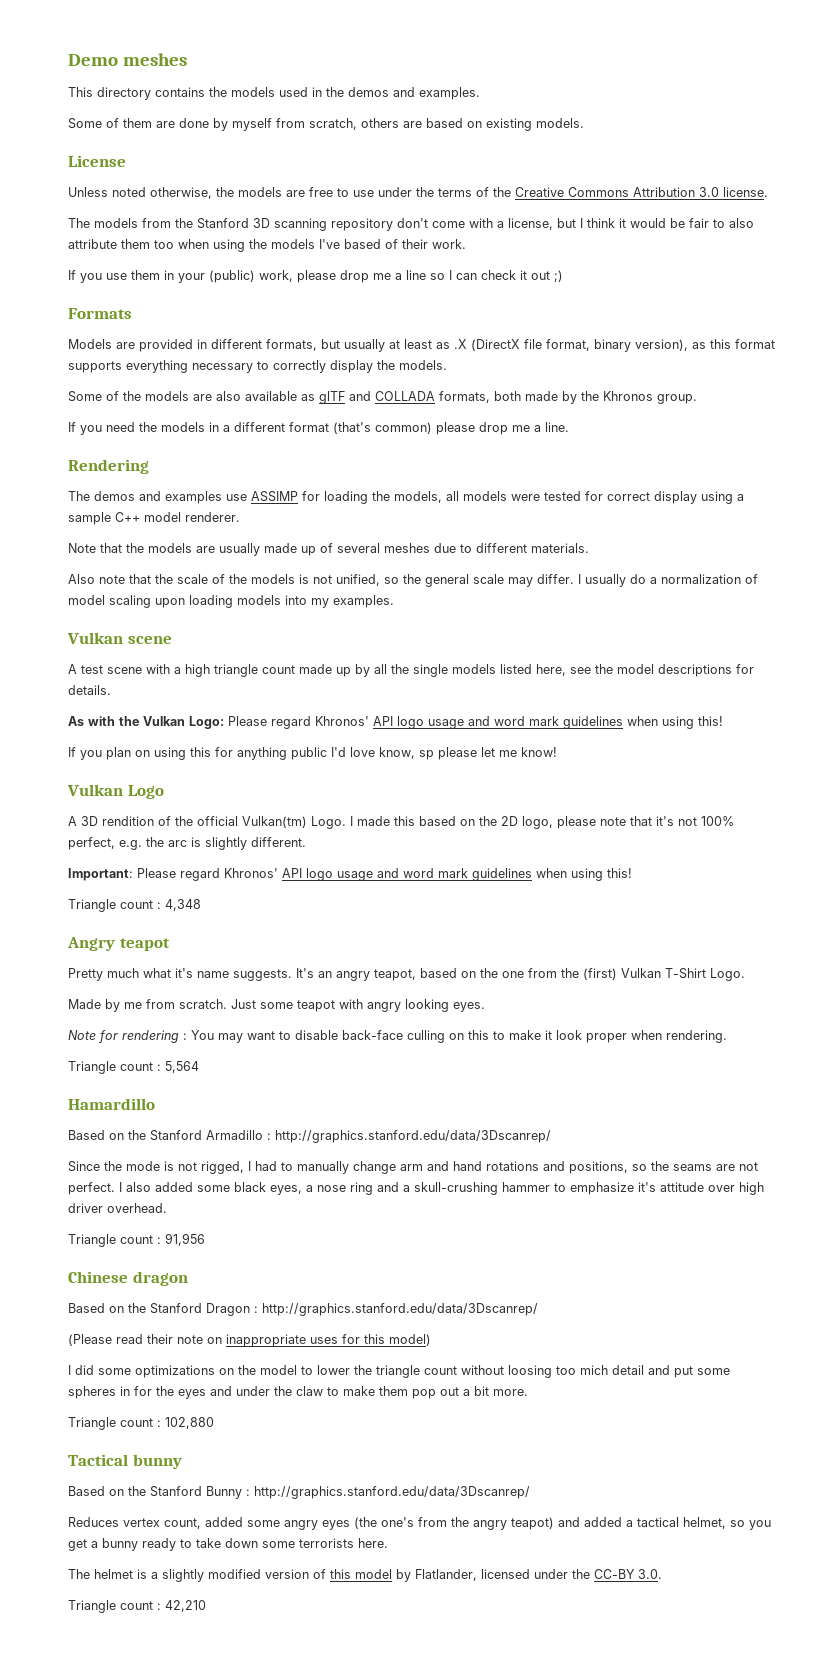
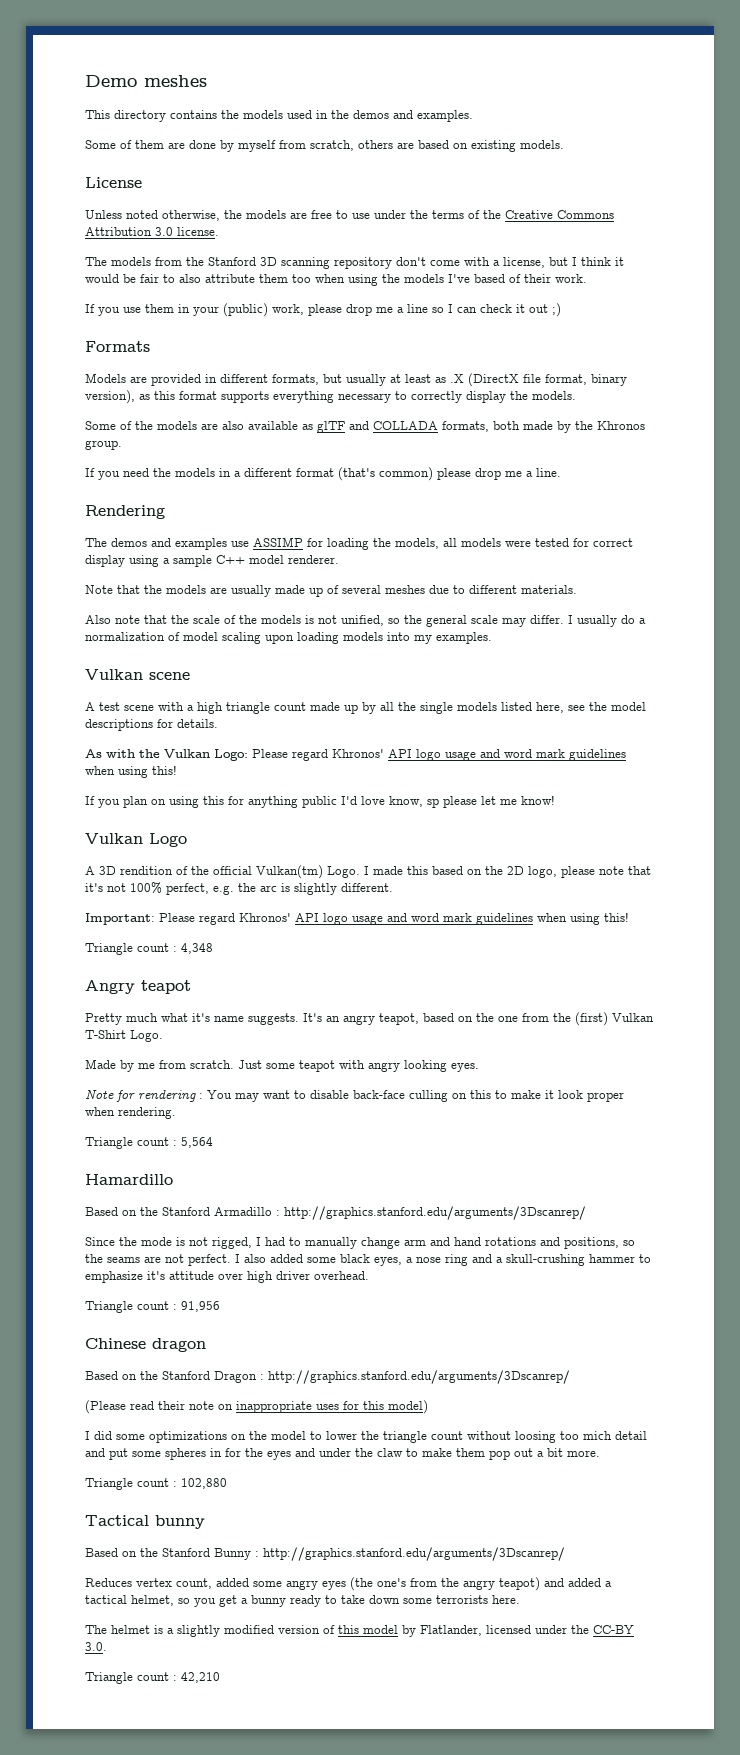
[275,1130,551,1143] http://graphics.stanford.edu/data/3Dscanrep/ -> [284,1206,586,1220] http://graphics.stanford.edu/arguments/3Dscanrep/
[262,1303,538,1316] http://graphics.stanford.edu/data/3Dscanrep/ -> [268,1370,570,1384] http://graphics.stanford.edu/arguments/3Dscanrep/
[254,1486,530,1499] http://graphics.stanford.edu/data/3Dscanrep/ -> [263,1547,565,1561] http://graphics.stanford.edu/arguments/3Dscanrep/

